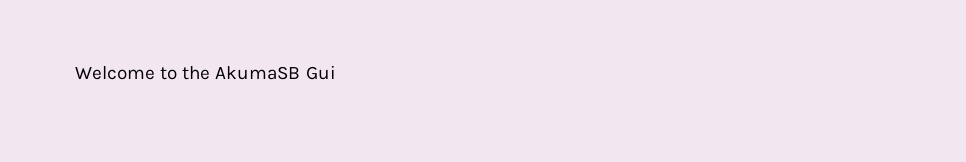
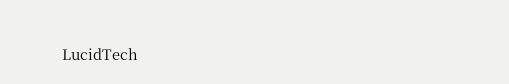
[75,65,336,80] Welcome to the AkumaSB Gui -> [62,48,138,60] LucidTech

